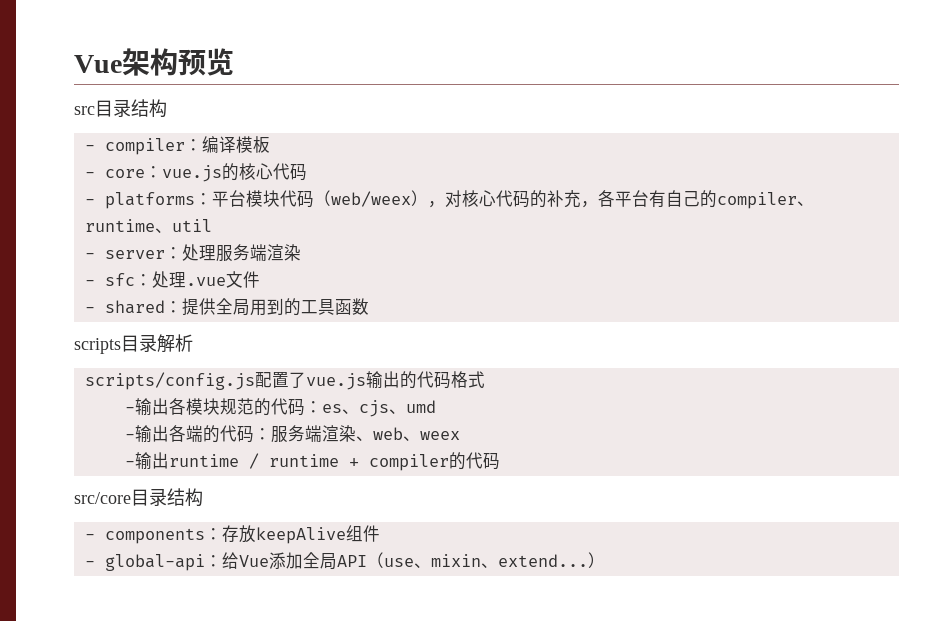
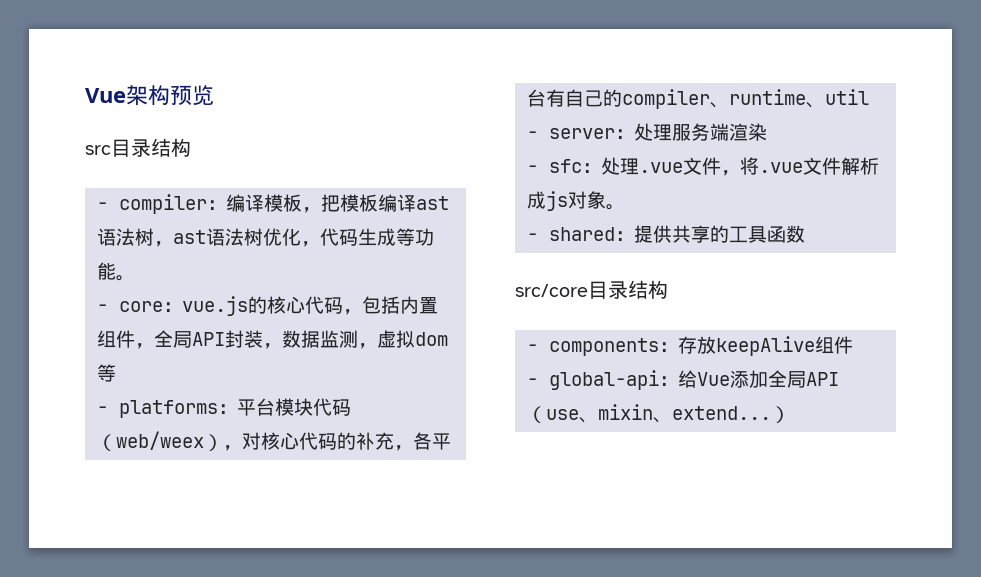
(270, 144) none -> [302,194,449,213] [97,228,434,247] [97,262,135,281] ，把模板编译ast语法树，ast语法树优化，代码生成等功能。
(307, 172) none -> [343,296,438,315] [97,330,448,349] [97,364,116,382] ，包括内置组件，全局API封装，数据监测，虚拟dom等
(260, 279) none -> [721,157,879,176] [527,191,625,211] ，将.vue文件解析成js对象。
[215,298,284,316] 全局用到 -> [672,225,710,243] 共享
[74,334,193,354] [84,371,485,390] [124,398,436,417] [124,425,460,443] [124,452,500,471] // scripts目录解析 // scripts/config.js配置了vue.js输出的代码格式 // -输出各模块规范的代码：es、cjs、umd // -输出各端的代码：服务端渲染、web、weex // -输出runtime / runtime + compiler的代码 -> (805, 234) none

